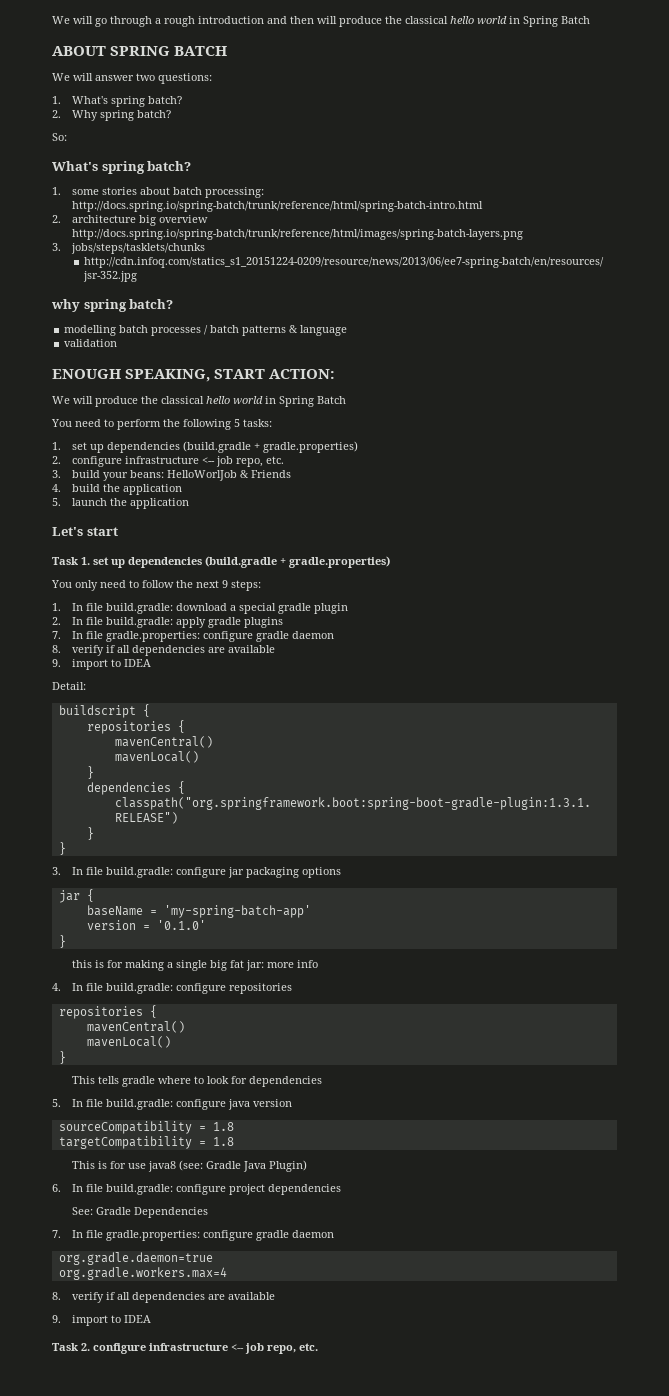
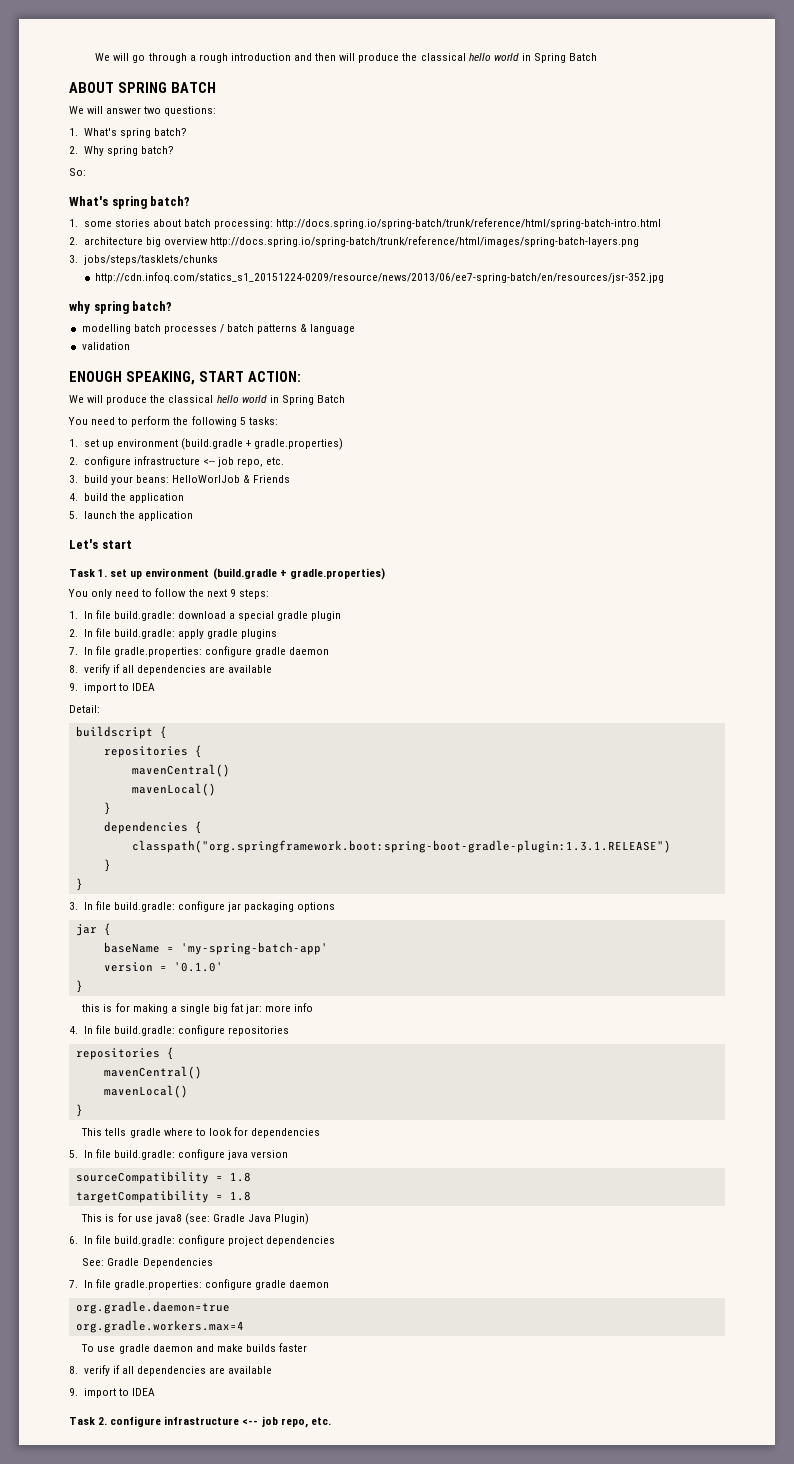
[106,442,180,453] dependencies -> [116,439,178,447] environment
[128,557,202,568] dependencies -> [145,568,210,577] environment
(227, 1273) none -> [81,1343,308,1354] // To use gradle daemon and make builds faster

